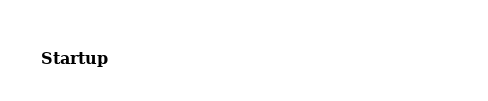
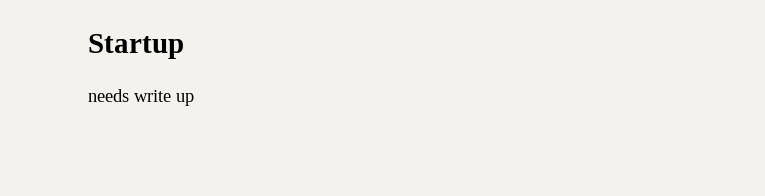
(108, 59) none -> [88,89,194,106] // needs write up

